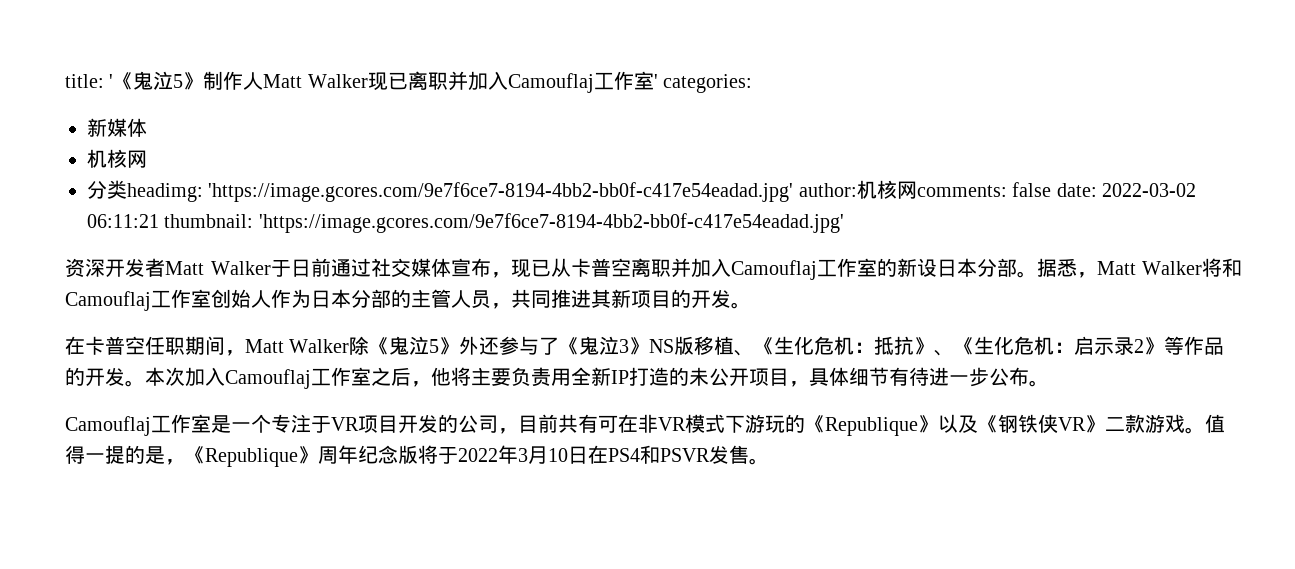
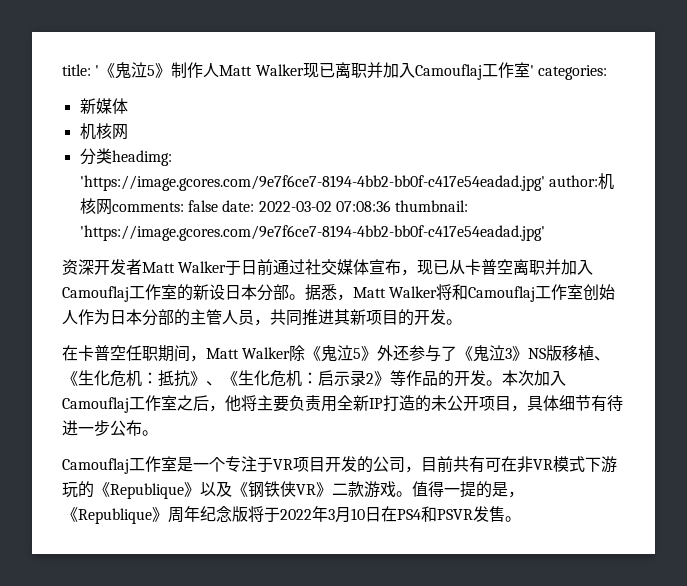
[87,214,159,228] 06:11:21 -> [335,200,391,212] 07:08:36

